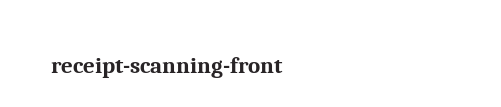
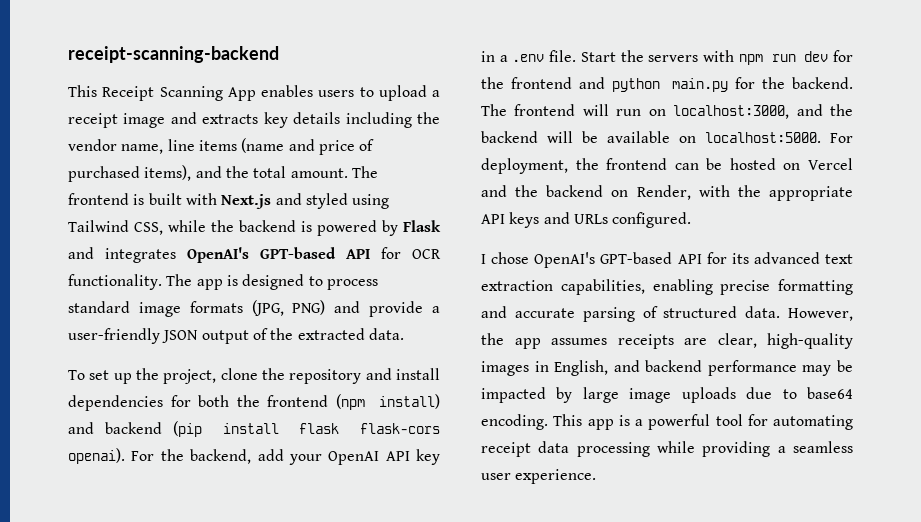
[51,57,283,78] receipt-scanning-front -> [68,46,279,63] [68,85,440,101] [68,112,440,128] [68,138,375,155] [68,165,378,182] [68,193,390,209] [68,220,441,236] [68,247,441,263] [68,274,378,290] [68,300,440,317] [68,328,404,344] [68,368,440,384] [68,394,441,411] [68,421,440,437] [68,448,440,465] [481,50,853,65] [481,77,853,92] [481,104,853,119] [481,131,853,143] [481,158,853,174] [481,185,853,201] [481,212,692,228] [481,252,853,268] [481,279,853,295] [481,306,853,322] [481,333,853,349] [481,360,853,376] [481,387,853,403] [481,414,853,430] [481,441,853,457] [481,469,597,484] receipt-scanning-backend // This Receipt Scanning App enables users to upload a receipt image and extracts key details including the vendor name, line items (name and price of purchased items), and the total amount. The frontend is built with Next.js and styled using Tailwind CSS, while the backend is powered by Flask and integrates OpenAI's GPT-based API for OCR functionality. The app is designed to process standard image formats (JPG, PNG) and provide a user-friendly JSON output of the extracted data. // To set up the project, clone the repository and install dependencies for both the frontend (npm install) and backend (pip install flask flask-cors openai). For the backend, add your OpenAI API key in a .env file. Start the servers with npm run dev for the frontend and python main.py for the backend. The frontend will run on localhost:3000, and the backend will be available on localhost:5000. For deployment, the frontend can be hosted on Vercel and the backend on Render, with the appropriate API keys and URLs configured. // I chose OpenAI's GPT-based API for its advanced text extraction capabilities, enabling precise formatting and accurate parsing of structured data. However, the app assumes receipts are clear, high-quality images in English, and backend performance may be impacted by large image uploads due to base64 encoding. This app is a powerful tool for automating receipt data processing while providing a seamless user experience.

